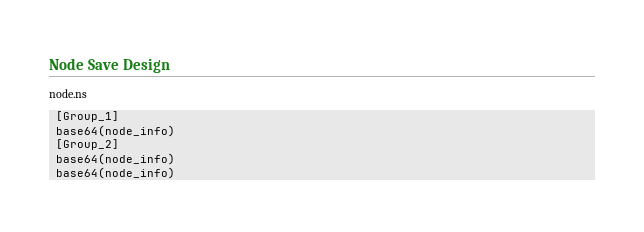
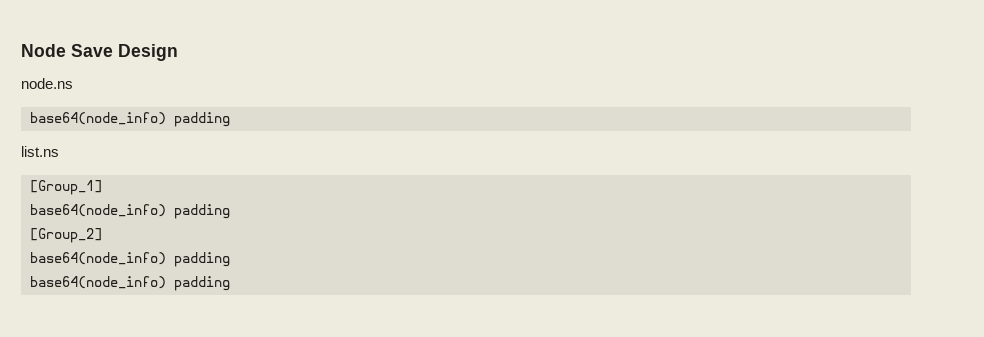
(87, 93) none -> [30,112,230,127] [21,146,59,157] // base64(node_info) padding // list.ns
(176, 131) none -> [174,204,230,219] padding
[56,167,176,179] // base64(node_info) -> [174,252,230,267] [30,276,230,291] padding // base64(node_info) padding

